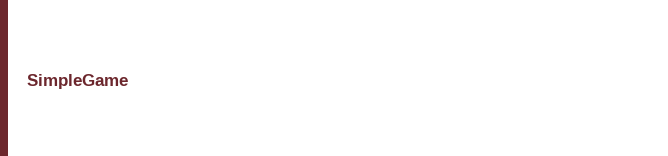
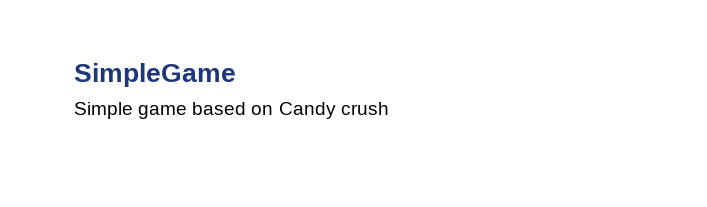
(128, 81) none -> [74,102,389,119] // Simple game based on Candy crush

